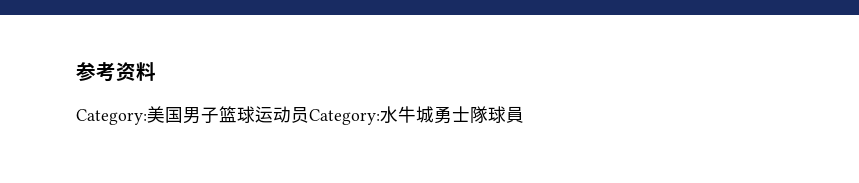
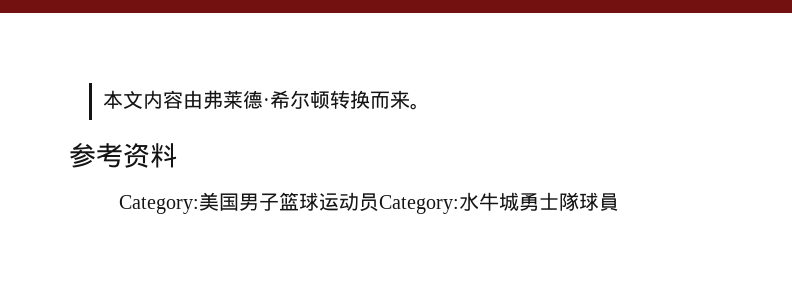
(76, 71) none -> [103,90,431,110] 本文内容由弗莱德·希尔顿转换而来。 //

